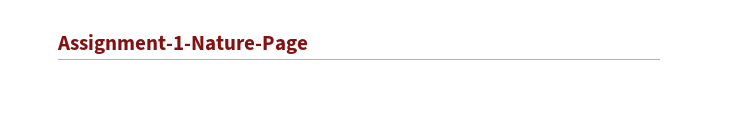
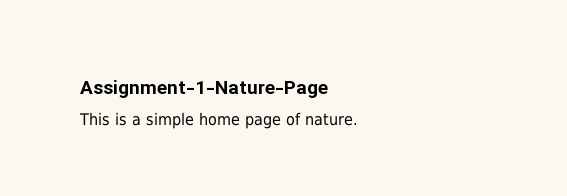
(308, 44) none -> [79,112,358,129] // This is a simple home page of nature.

